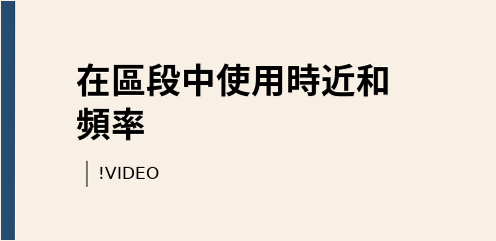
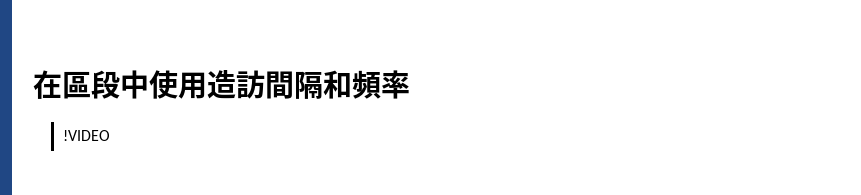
[286,63,357,98] 時近 -> [207,70,323,99] 造訪間隔

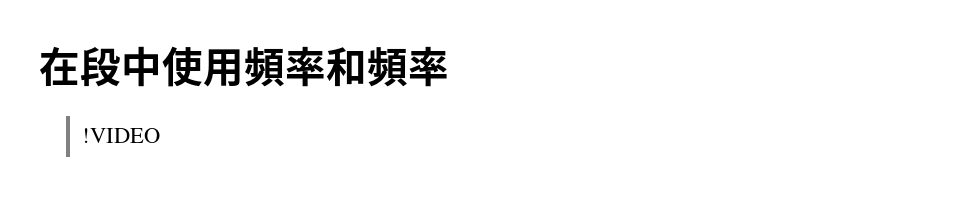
[62,71,91,99] 區 -> (80, 66) none
[207,70,323,99] 造訪間隔 -> [244,46,326,87] 頻率

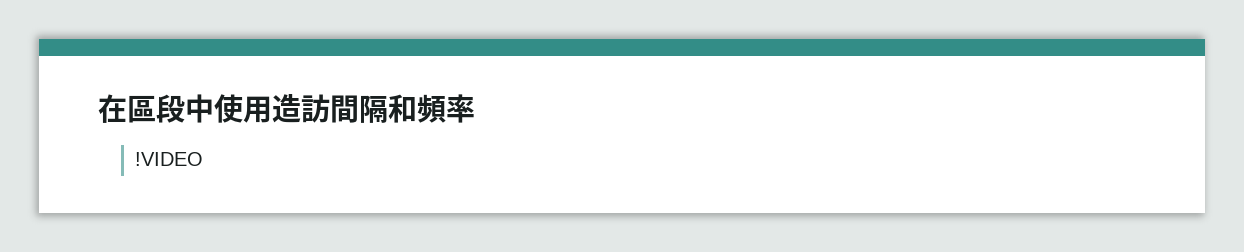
(80, 66) none -> [127,95,156,123] 區
[244,46,326,87] 頻率 -> [272,94,388,123] 造訪間隔

